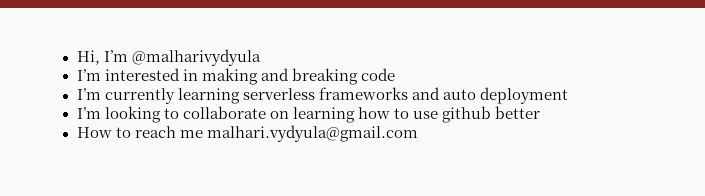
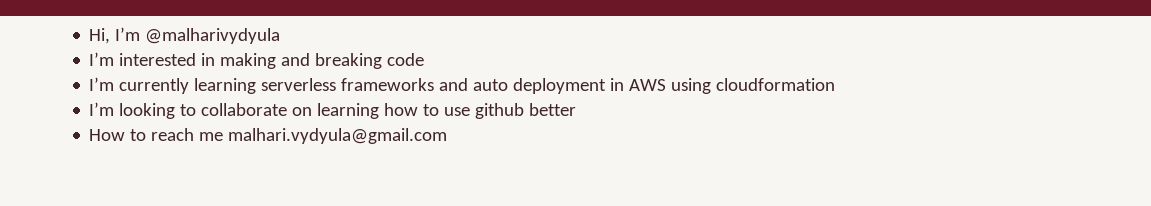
(568, 95) none -> [610,78,836,94] in AWS using cloudformation

